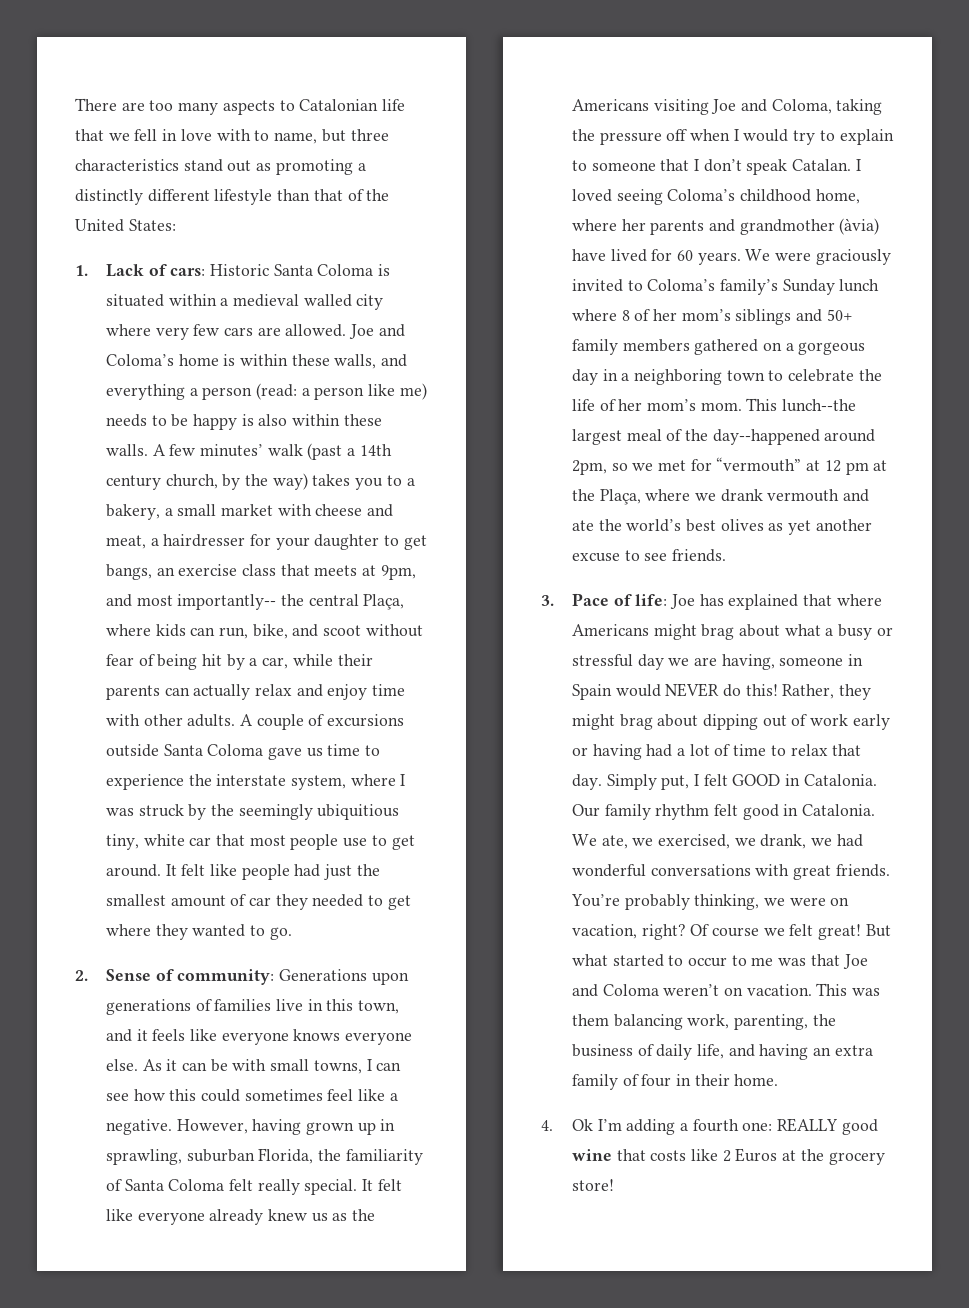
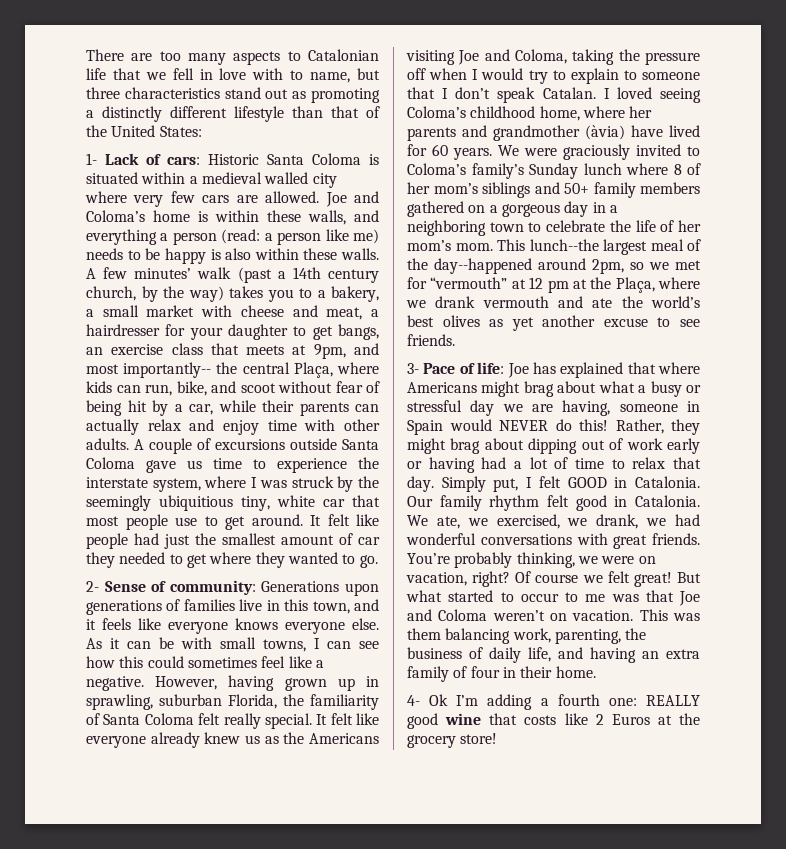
[75,265,88,276] 1. -> [86,153,97,165] 1-
[75,970,88,981] 2. -> [86,581,99,592] 2-
[541,595,554,606] 3. -> [407,363,419,374] 3-
[541,1120,553,1131] 4. -> [407,695,420,706] 4-

